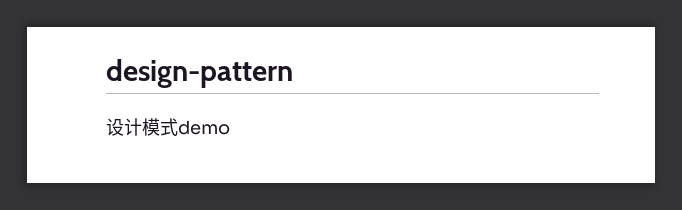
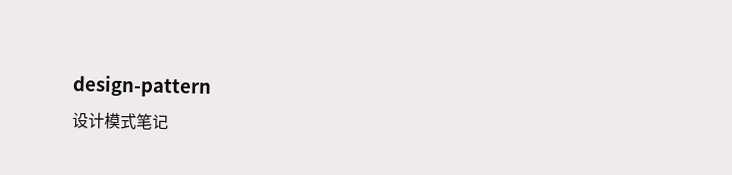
[178,120,230,135] demo -> [136,113,169,130] 笔记

